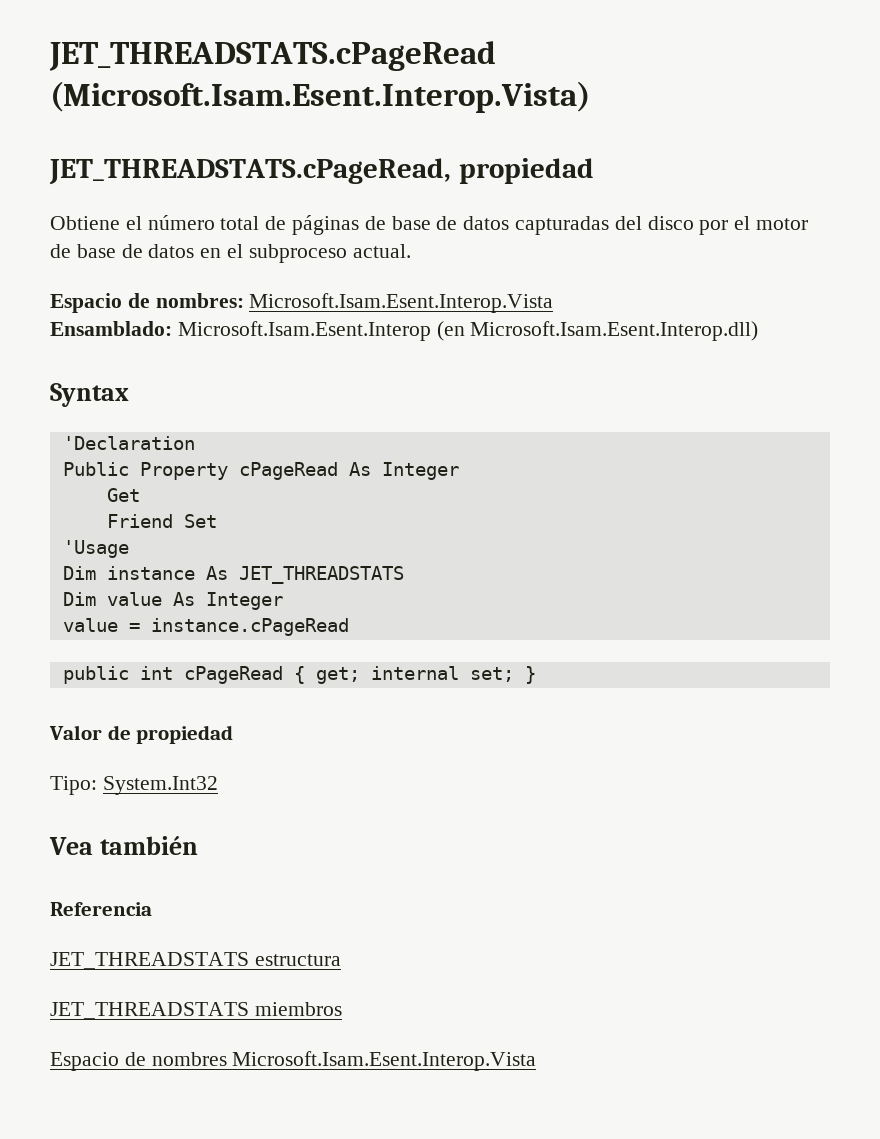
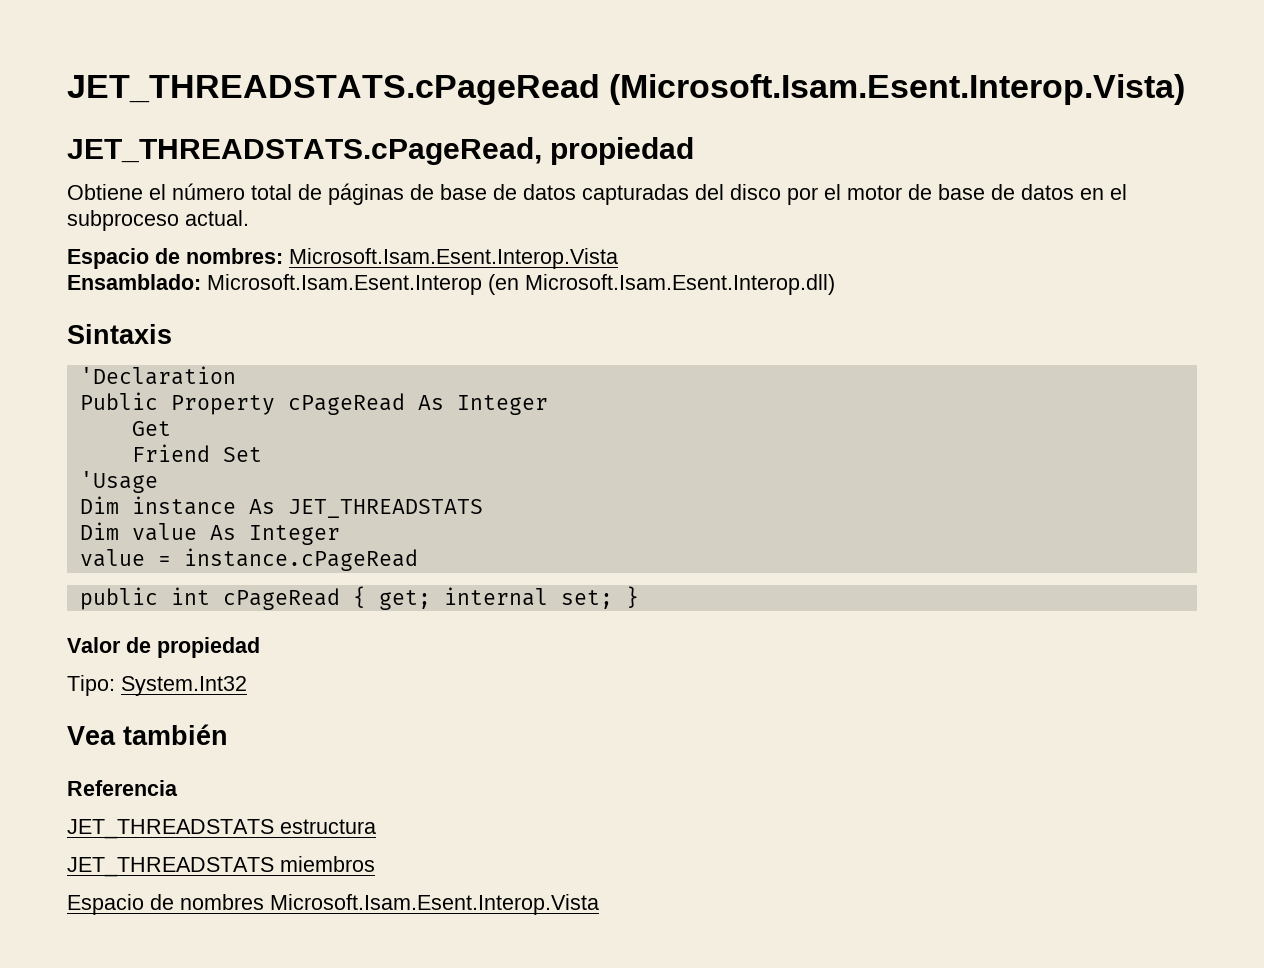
[50,383,129,407] Syntax -> [67,324,172,344] Sintaxis

